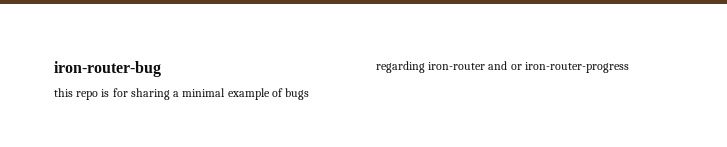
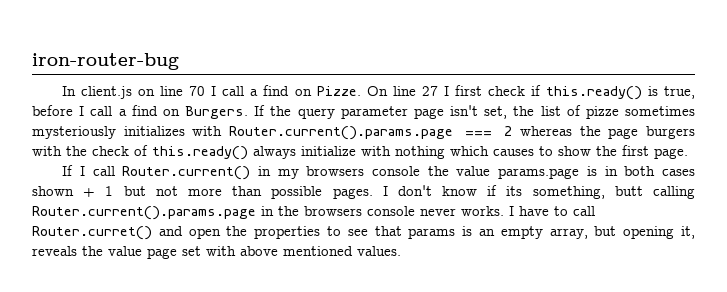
[54,88,310,100] [376,61,629,73] this repo is for sharing a minimal example of bugs regarding iron-router and or iron-router-progress -> [62,85,695,100] [32,105,695,119] [32,126,695,140] [32,145,688,160] [62,165,695,180] [32,185,695,199] [32,206,595,220] [32,226,695,240] [32,246,401,259] In client.js on line 70 I call a find on Pizze. On line 27 I first check if this.ready() is true, before I call a find on Burgers. If the query parameter page isn't set, the list of pizze sometimes mysteriously initializes with Router.current().params.page === 2 whereas the page burgers with the check of this.ready() always initialize with nothing which causes to show the first page. // If I call Router.current() in my browsers console the value params.page is in both cases shown + 1 but not more than possible pages. I don't know if its something, butt calling Router.current().params.page in the browsers console never works. I have to call Router.curret() and open the properties to see that params is an empty array, but opening it, reveals the value page set with above mentioned values.

